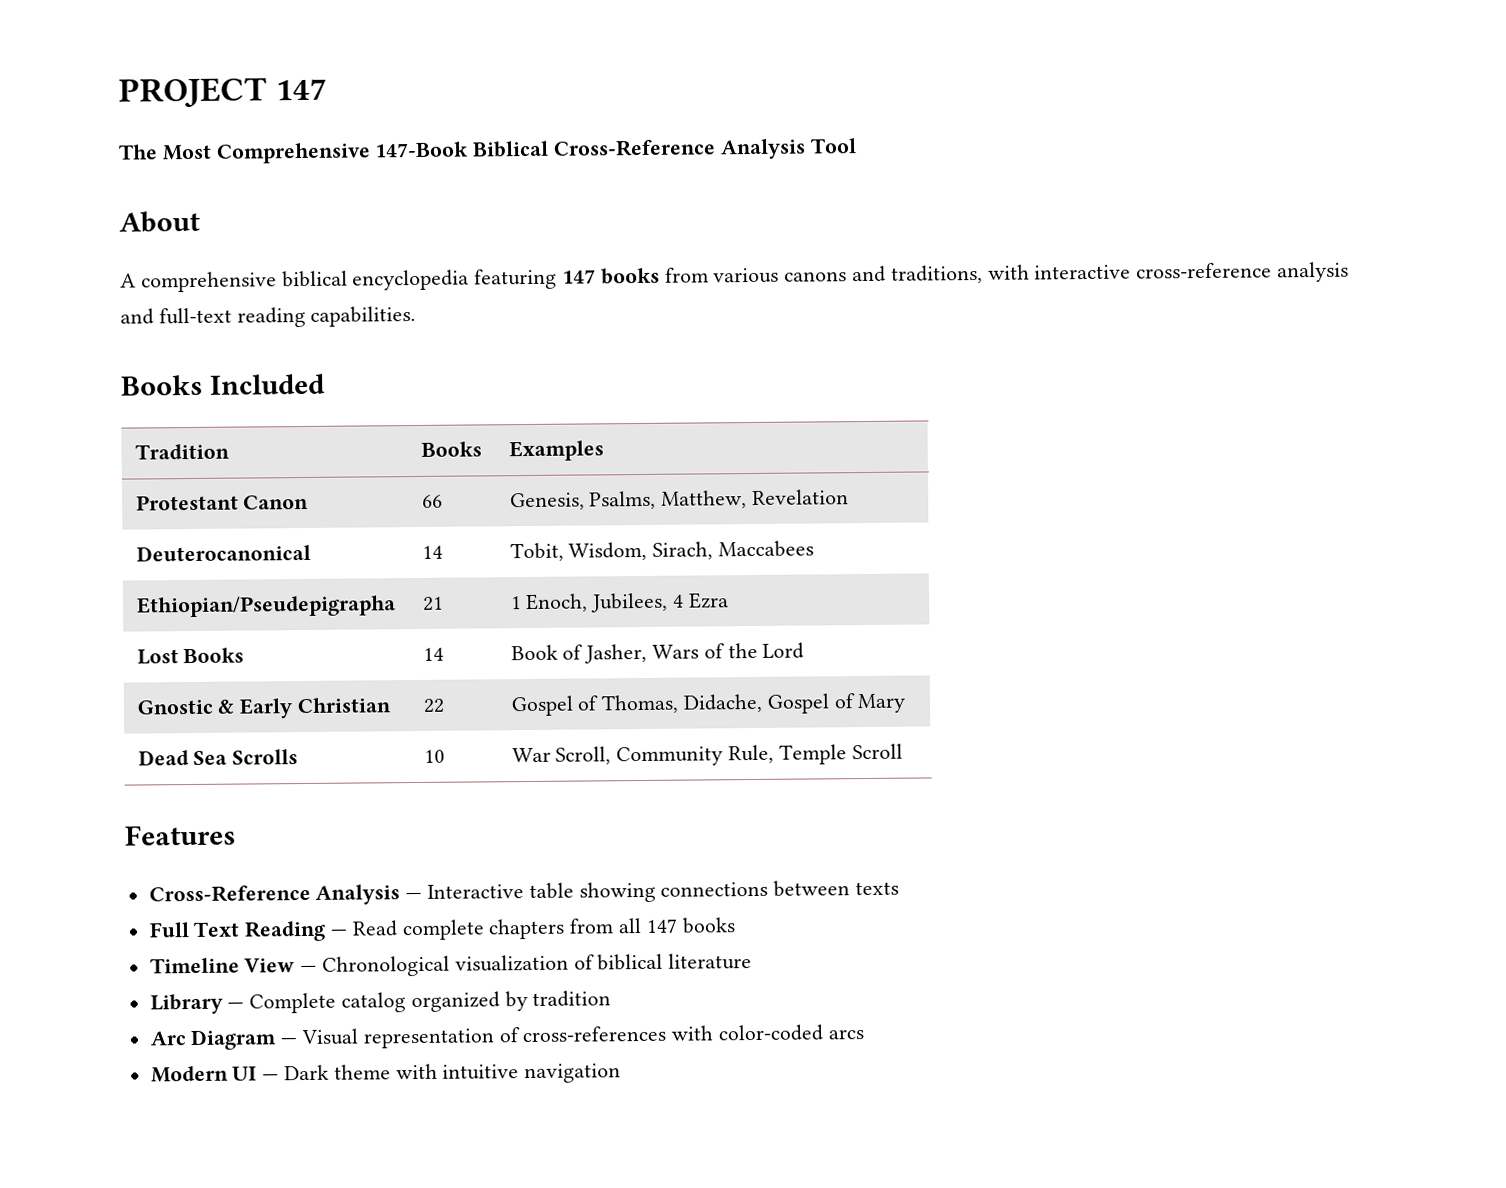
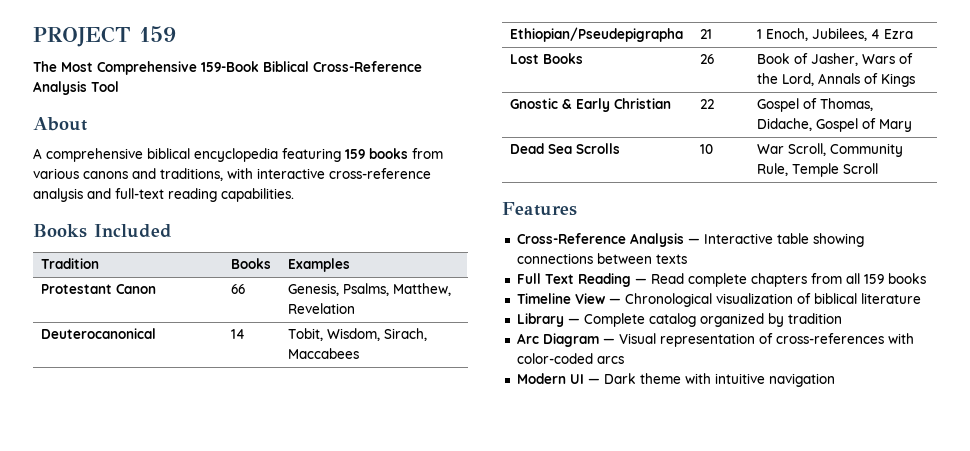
[275,78,328,101] 147 -> [139,26,176,42] 159
[374,141,469,158] 147-Book -> [201,61,259,72] 159-Book
[562,269,597,284] 147 -> [345,149,365,159] 159
[422,647,444,661] 14 -> [700,54,715,64] 26
[762,642,805,659] Lord -> [782,73,916,87] Lord, Annals of Kings
[645,918,678,933] 147 -> [863,274,884,284] 159

